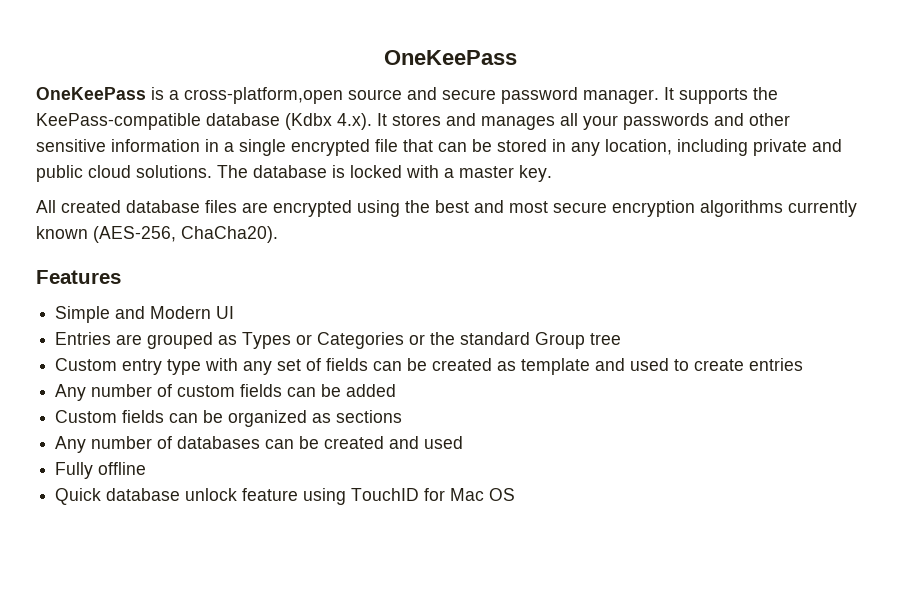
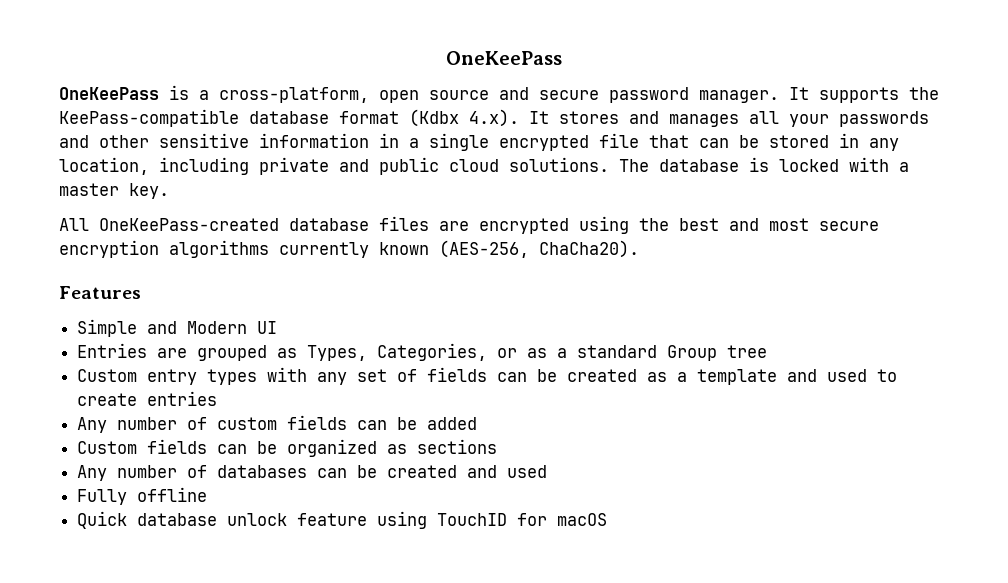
[184,87,343,104] cross-platform,open -> [219,87,419,103] cross-platform, open
(280, 119) none -> [339,111,399,124] format
[61,200,121,213] created -> [99,218,279,231] OneKeePass-created
[242,332,456,349] Types or Categories or the -> [307,343,568,361] Types, Categories, or as a
[167,359,202,375] type -> [207,369,258,385] types
(517, 366) none -> [677,372,688,382] a
[450,488,516,501] Mac OS -> [557,513,608,526] macOS

